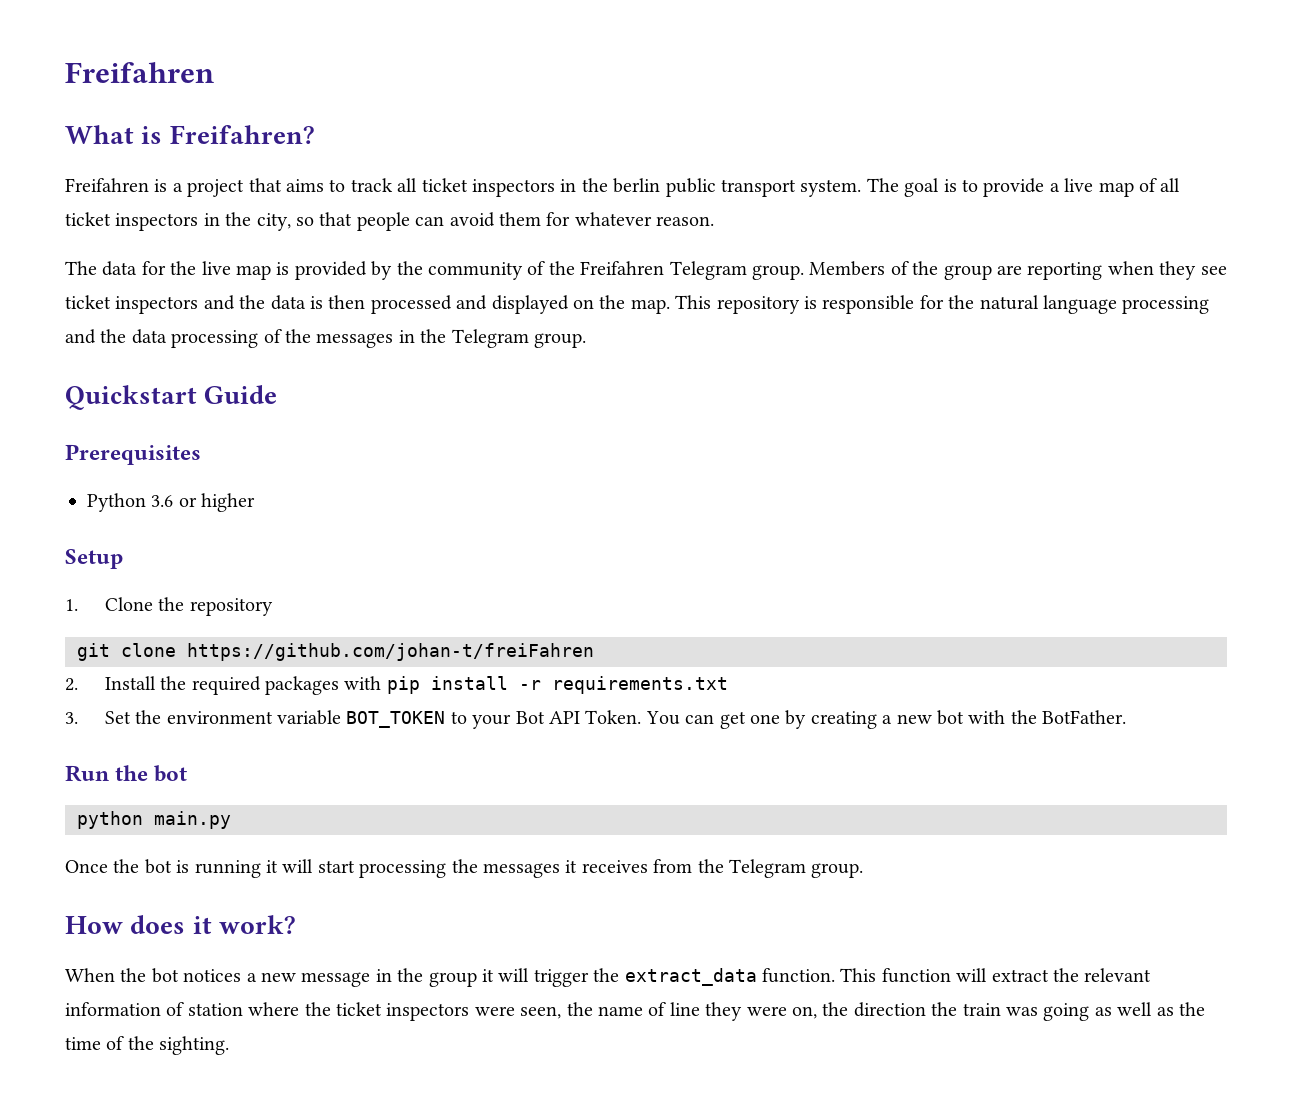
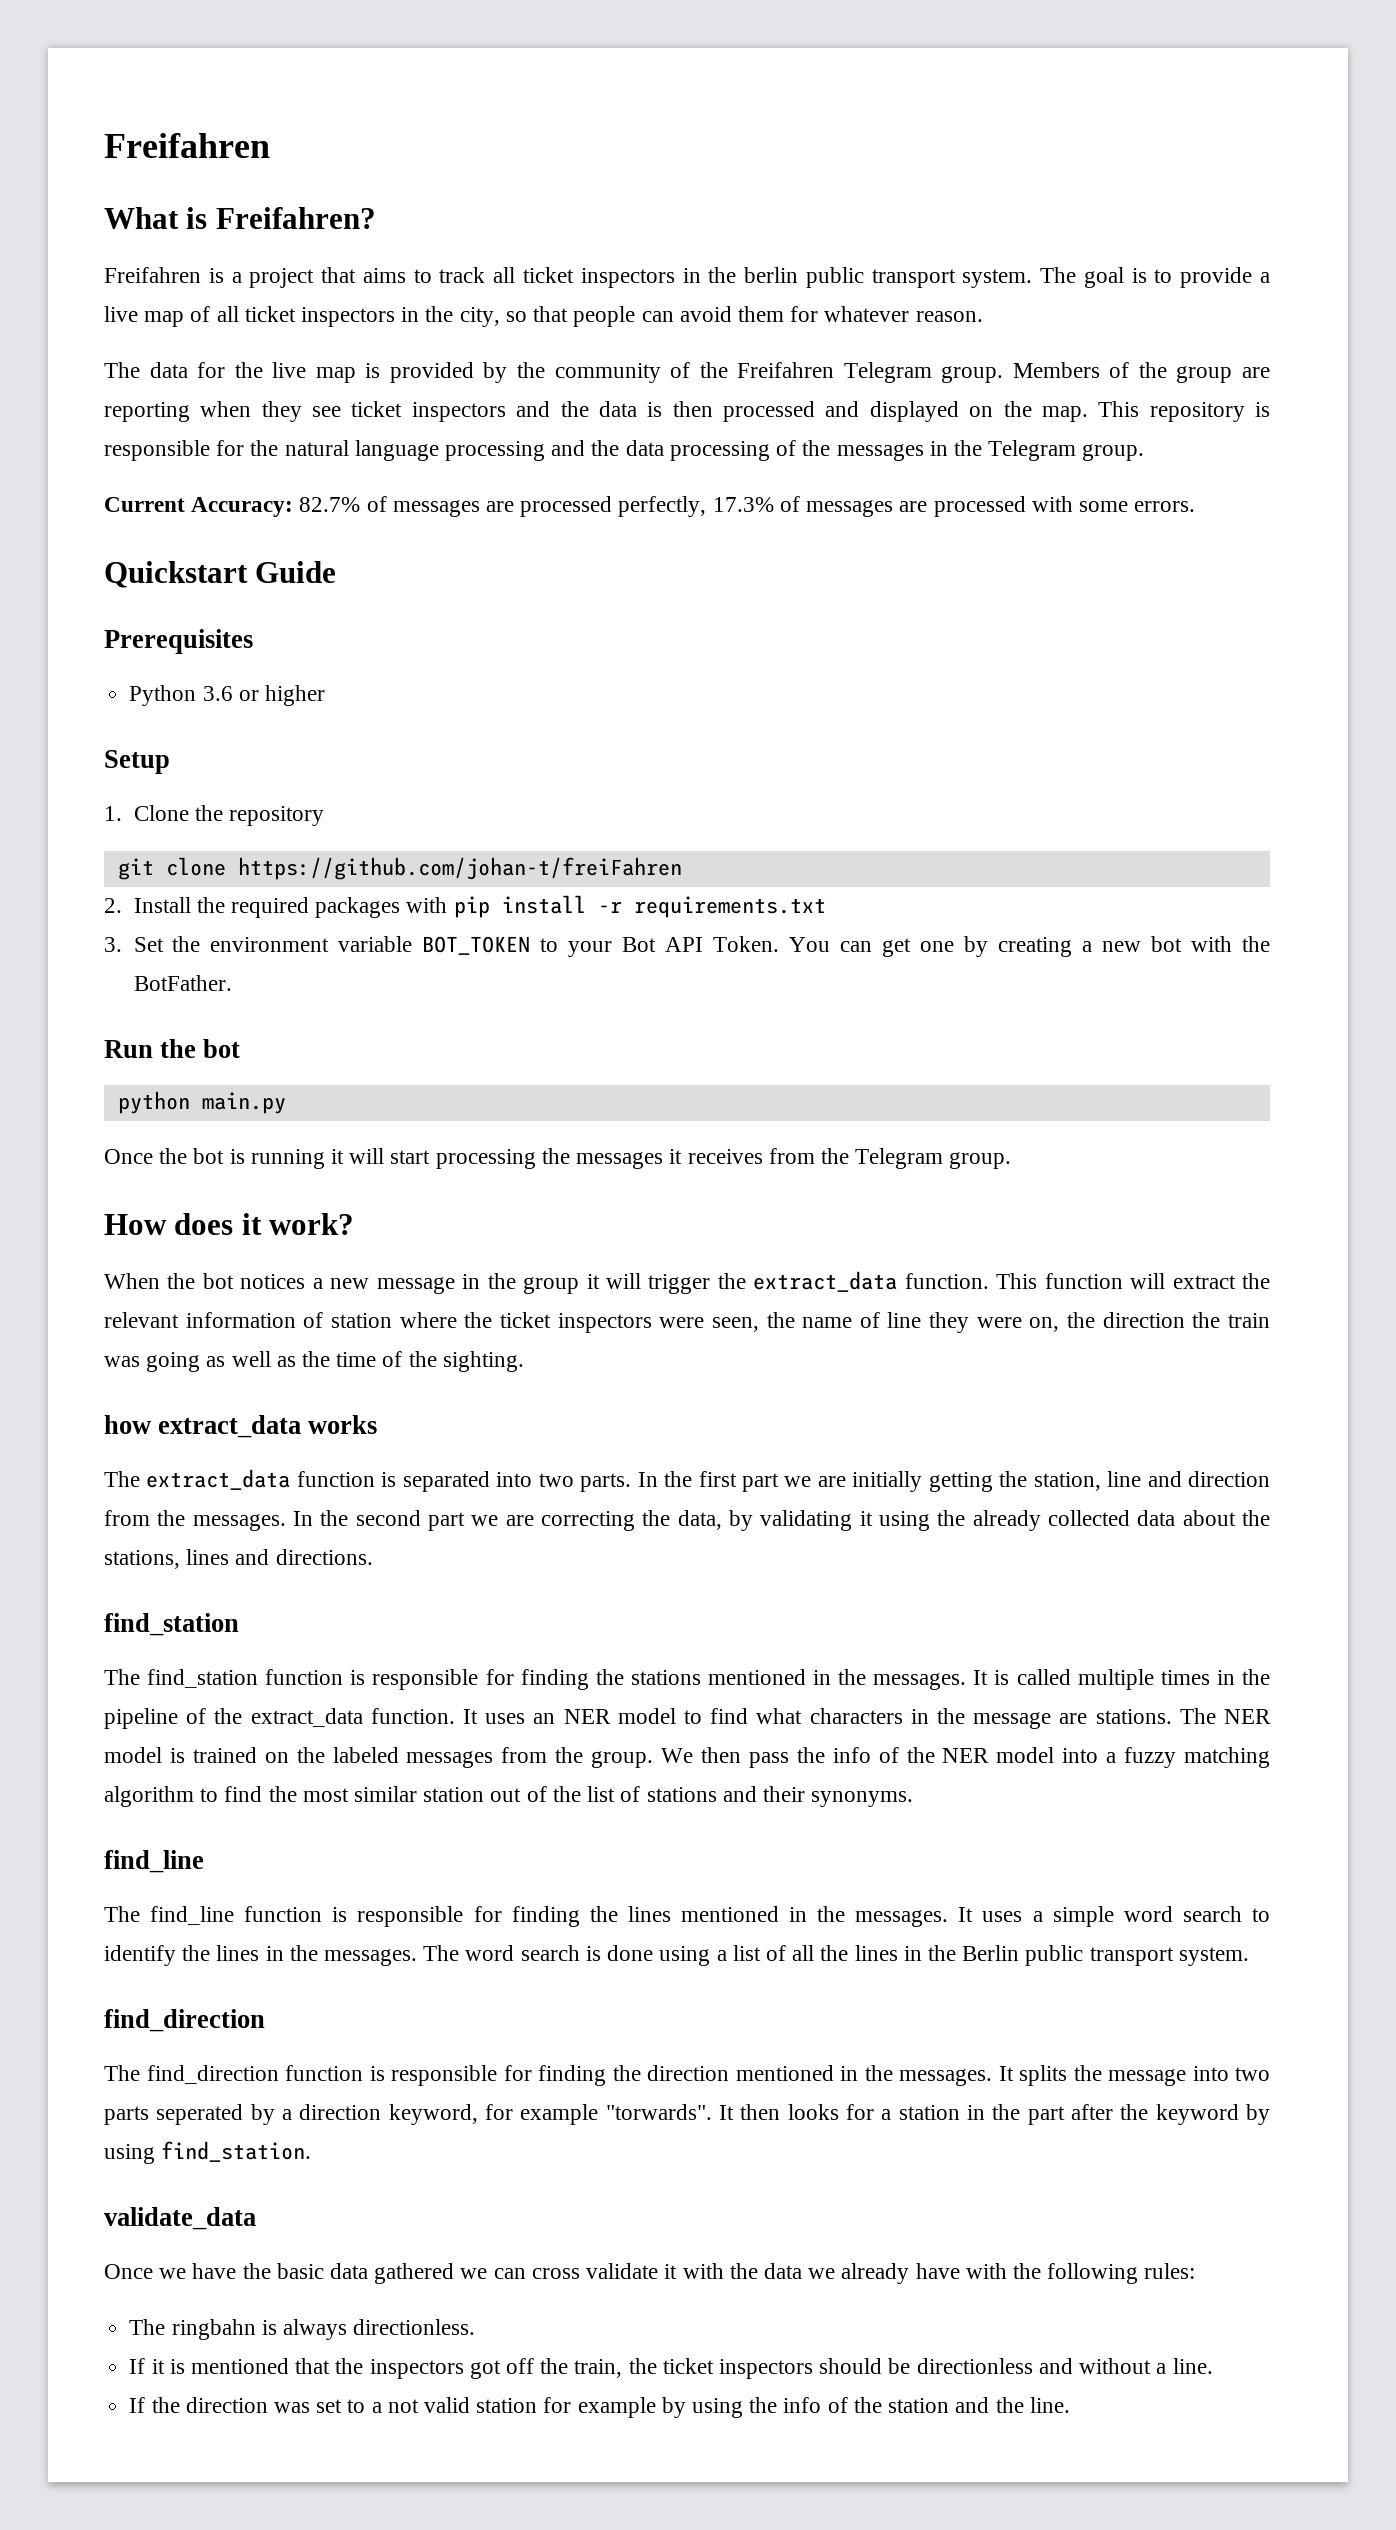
(586, 340) none -> [104,496,1196,517] // Current Accuracy: 82.7% of messages are processed perfectly, 17.3% of messages are processed with some errors.
(230, 1045) none -> [104,1415,378,1438] [104,1469,1271,1492] [104,1510,1271,1531] [104,1549,373,1569] [104,1613,239,1636] [104,1669,1270,1690] [104,1708,1272,1729] [104,1747,1270,1768] [104,1786,914,1807] [104,1850,204,1873] [104,1906,1270,1927] [104,1945,1249,1966] [104,2009,265,2032] [104,2065,1270,2086] [104,2104,1271,2125] [104,2141,312,2164] [104,2207,256,2230] [104,2263,1196,2284] [129,2319,476,2340] [129,2358,1213,2379] [129,2397,1070,2418] // how extract_data works // The extract_data function is separated into two parts. In the first part we are initially getting the station, line and direction from the messages. In the second part we are correcting the data, by validating it using the already collected data about the stations, lines and directions. // find_station // The find_station function is responsible for finding the stations mentioned in the messages. It is called multiple times in the pipeline of the extract_data function. It uses an NER model to find what characters in the message are stations. The NER model is trained on the labeled messages from the group. We then pass the info of the NER model into a fuzzy matching algorithm to find the most similar station out of the list of stations and their synonyms. // find_line // The find_line function is responsible for finding the lines mentioned in the messages. It uses a simple word search to identify the lines in the messages. The word search is done using a list of all the lines in the Berlin public transport system. // find_direction // The find_direction function is responsible for finding the direction mentioned in the messages. It splits the message into two parts seperated by a direction keyword, for example "torwards". It then looks for a station in the part after the keyword by using find_station. // validate_data // Once we have the basic data gathered we can cross validate it with the data we already have with the following rules: // The ringbahn is always directionless. // If it is mentioned that the inspectors got off the train, the ticket inspectors should be directionless and without a line. // If the direction was set to a not valid station for example by using the info of the station and the line.

